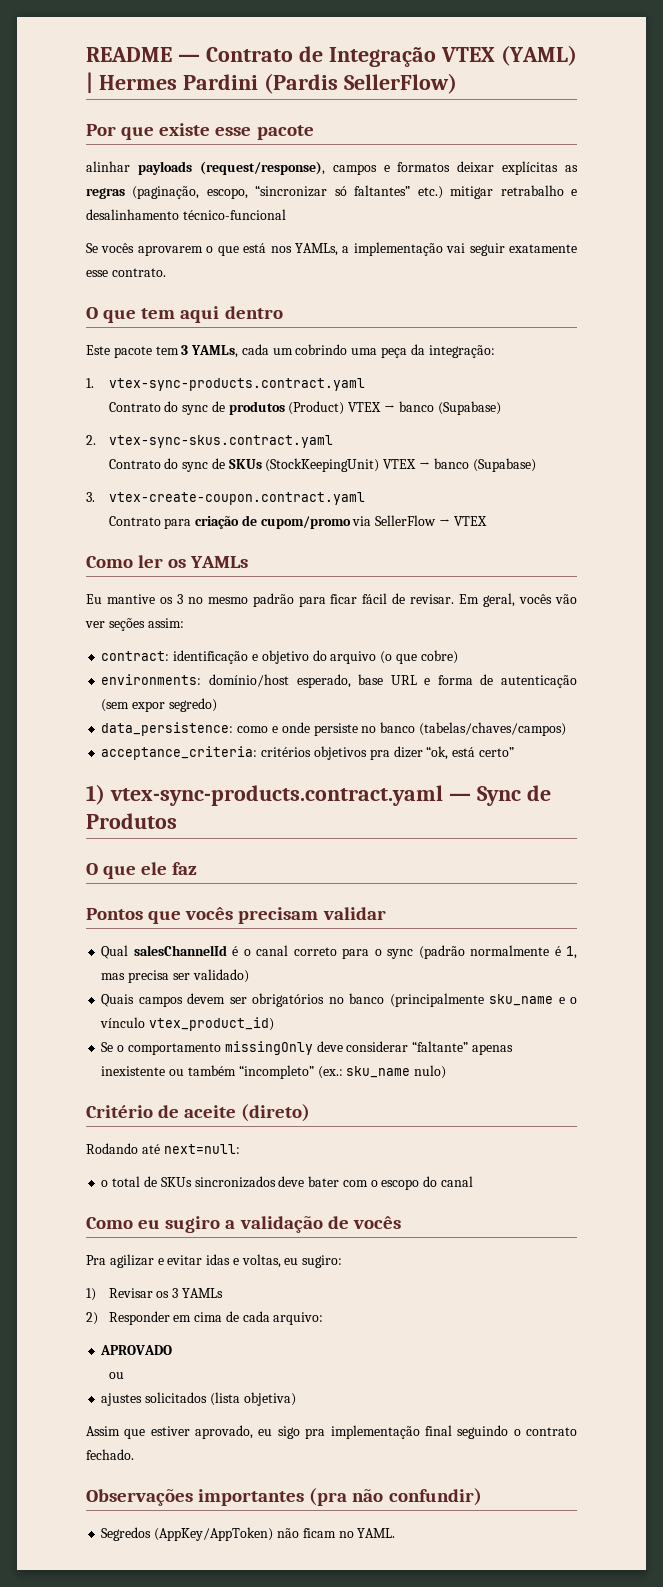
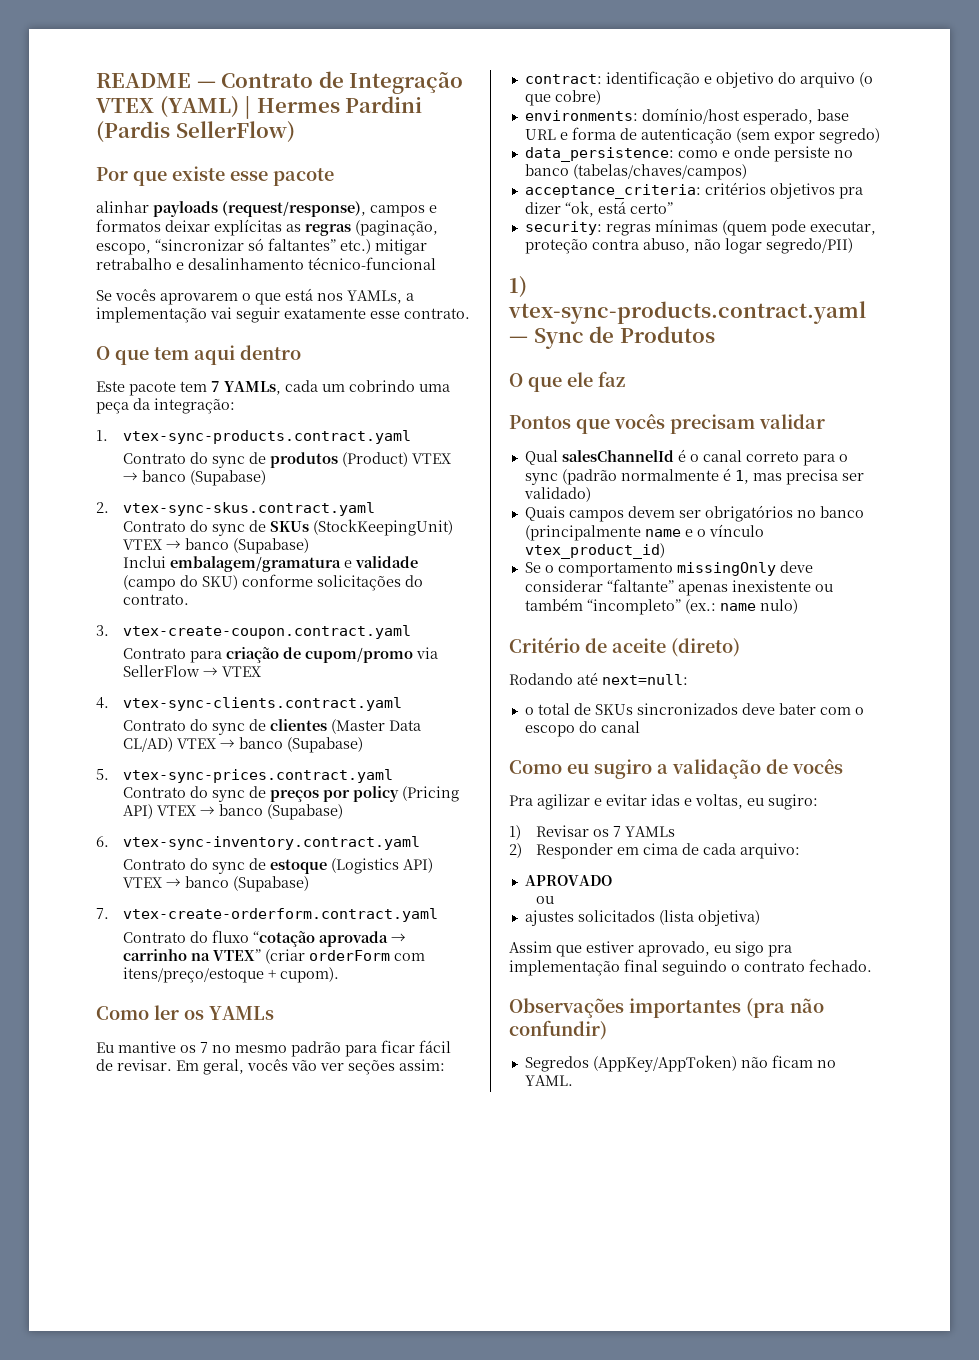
[181,345,189,355] 3 -> [211,381,220,392] 7
(536, 465) none -> [123,556,419,572] [123,574,424,591] [123,594,190,605] // Inclui embalagem/gramatura e validade (campo do SKU) conforme solicitações do contrato.
(487, 521) none -> [96,697,403,711] [123,719,422,735] [123,737,364,753] [96,769,394,783] [123,786,460,802] [123,804,344,820] [96,836,421,850] [123,858,434,874] [123,876,310,892] [96,908,439,922] [123,930,407,947] [123,949,426,964] [123,967,340,983] // 4. vtex-sync-clients.contract.yaml // Contrato do sync de clientes (Master Data CL/AD) VTEX → banco (Supabase) // 5. vtex-sync-prices.contract.yaml // Contrato do sync de preços por policy (Pricing API) VTEX → banco (Supabase) // 6. vtex-sync-inventory.contract.yaml // Contrato do sync de estoque (Logistics API) VTEX → banco (Supabase) // 7. vtex-create-orderform.contract.yaml // Contrato do fluxo “cotação aprovada → carrinho na VTEX” (criar orderForm com itens/preço/estoque + cupom).
[176,594,183,604] 3 -> [200,1042,208,1053] 7
(514, 752) none -> [524,219,876,236] [524,238,853,254] // security: regras mínimas (quem pode executar, proteção contra abuso, não logar segredo/PII)
[489,994,554,1006] sku_name -> [644,529,681,537] name
[346,1066,411,1078] sku_name -> [719,603,756,611] name
[172,1288,179,1298] 3 -> [613,826,622,837] 7

